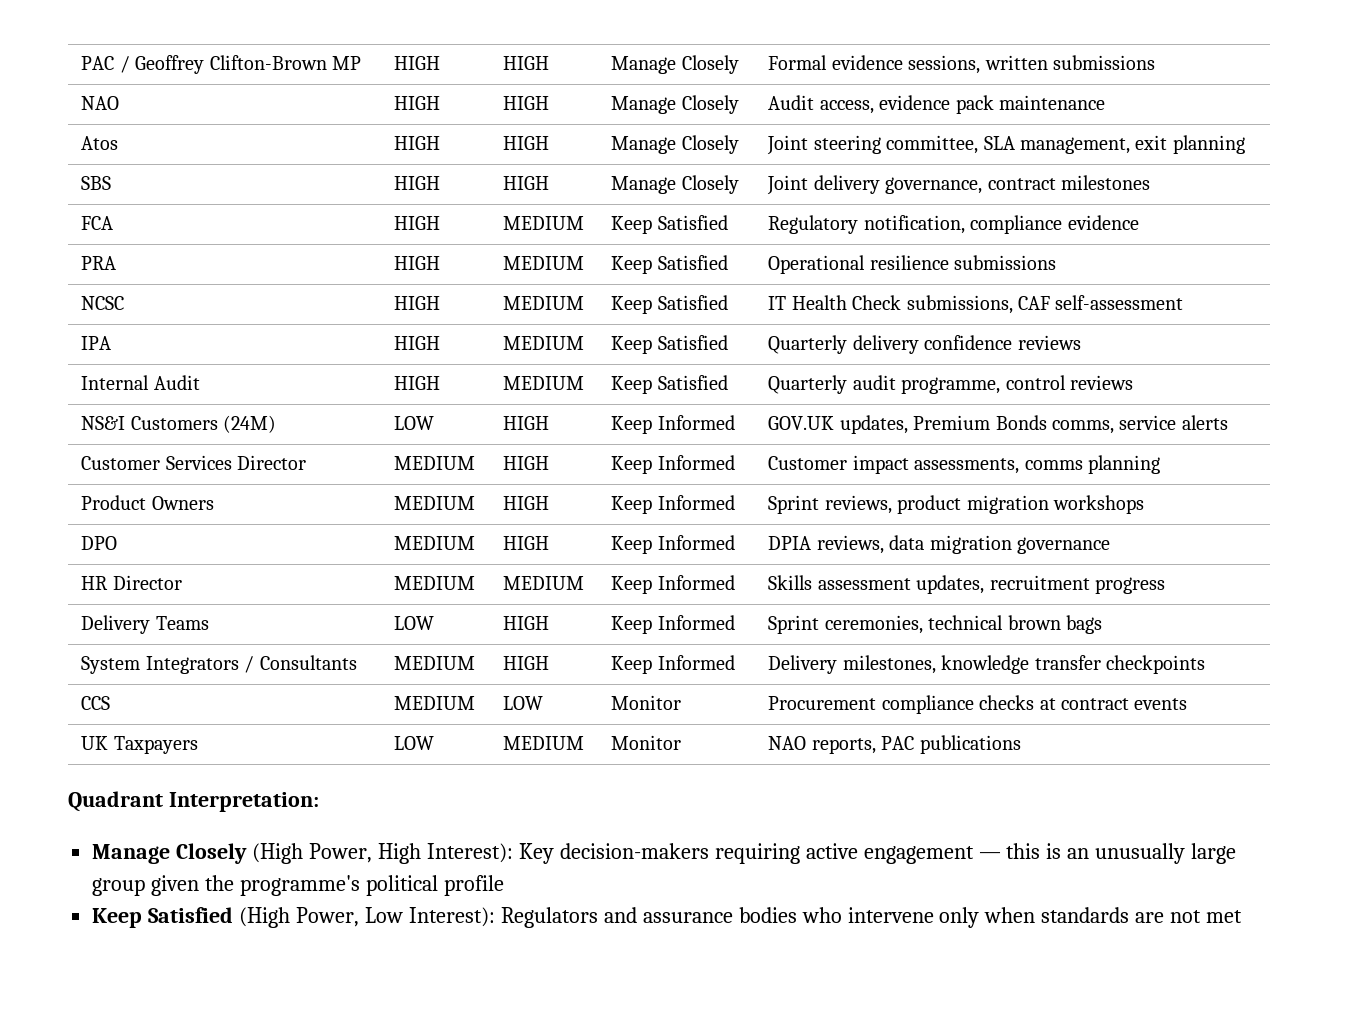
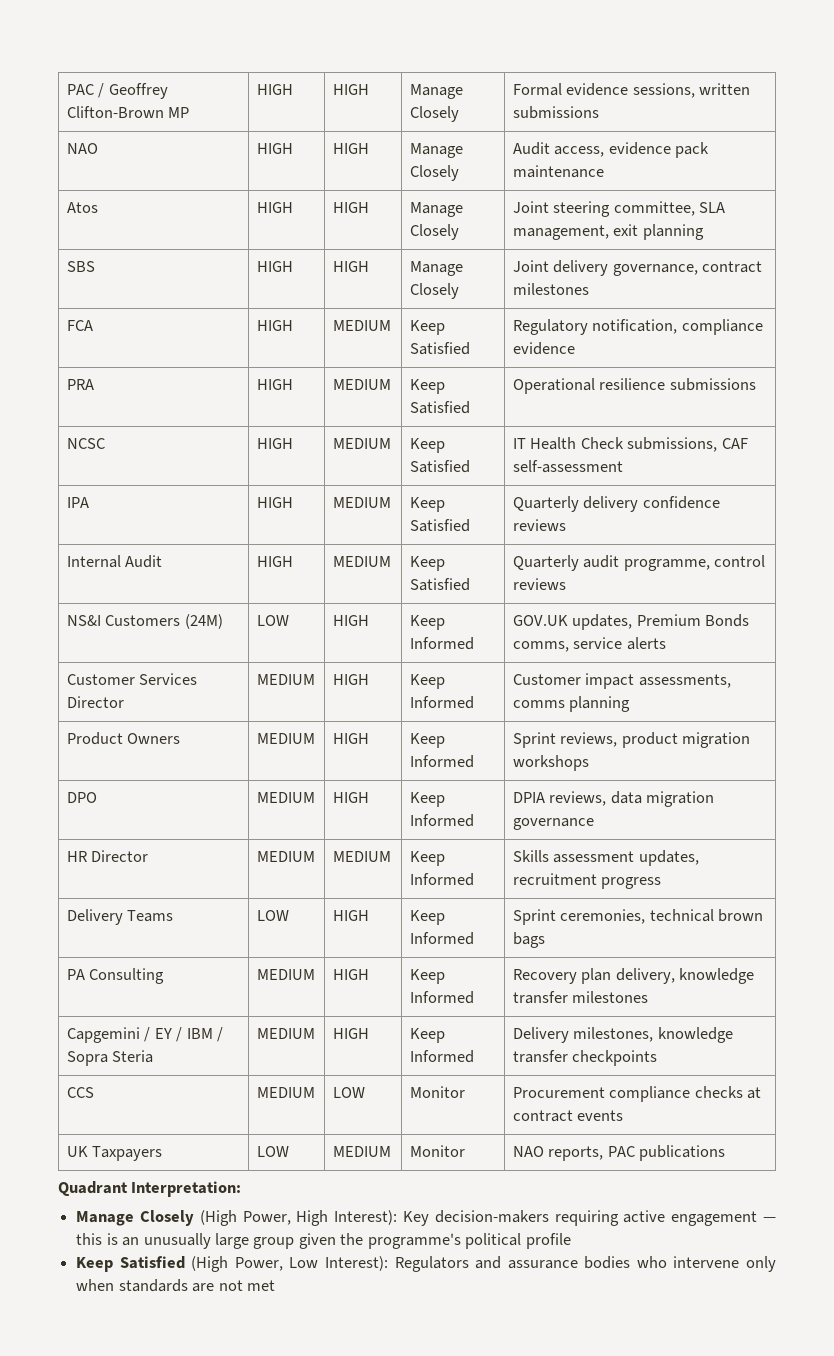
[81,655,357,674] System Integrators / Consultants -> [66,968,165,984] [256,969,315,980] [332,969,369,980] [409,969,445,984] [409,991,474,1004] [512,968,755,984] [512,991,649,1004] [66,1027,224,1043] [66,1050,154,1066] PA Consulting | MEDIUM | HIGH | Keep Informed | Recovery plan delivery, knowledge transfer milestones // Capgemini / EY / IBM / Sopra Steria

